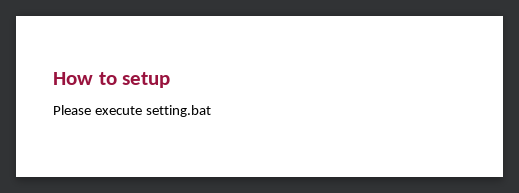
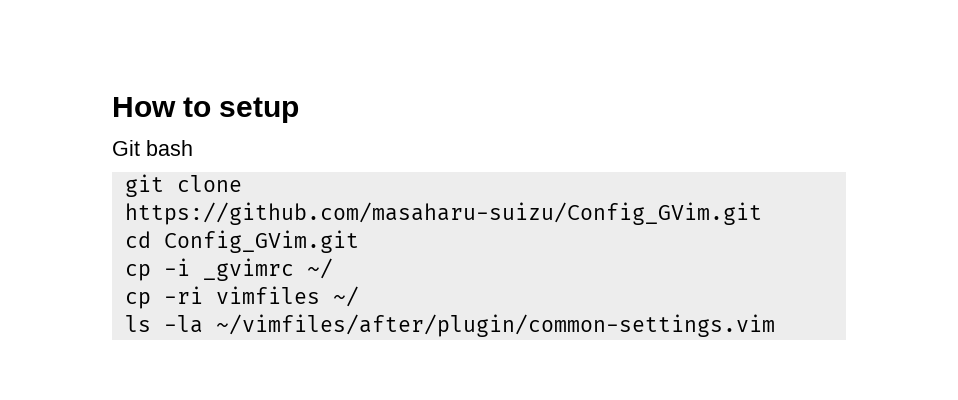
[53,105,211,117] Please execute setting.bat -> [112,140,193,156] [124,174,242,197] [124,202,762,225] [124,230,359,253] [124,258,333,281] [124,286,359,309] [124,314,775,337] Git bash // git clone https://github.com/masaharu-suizu/Config_GVim.git // cd Config_GVim.git // cp -i _gvimrc ~/ // cp -ri vimfiles ~/ // ls -la ~/vimfiles/after/plugin/common-settings.vim

